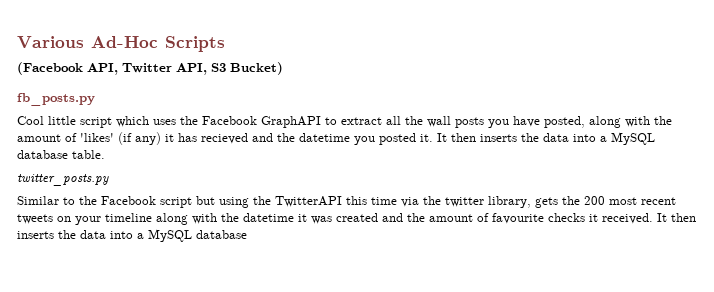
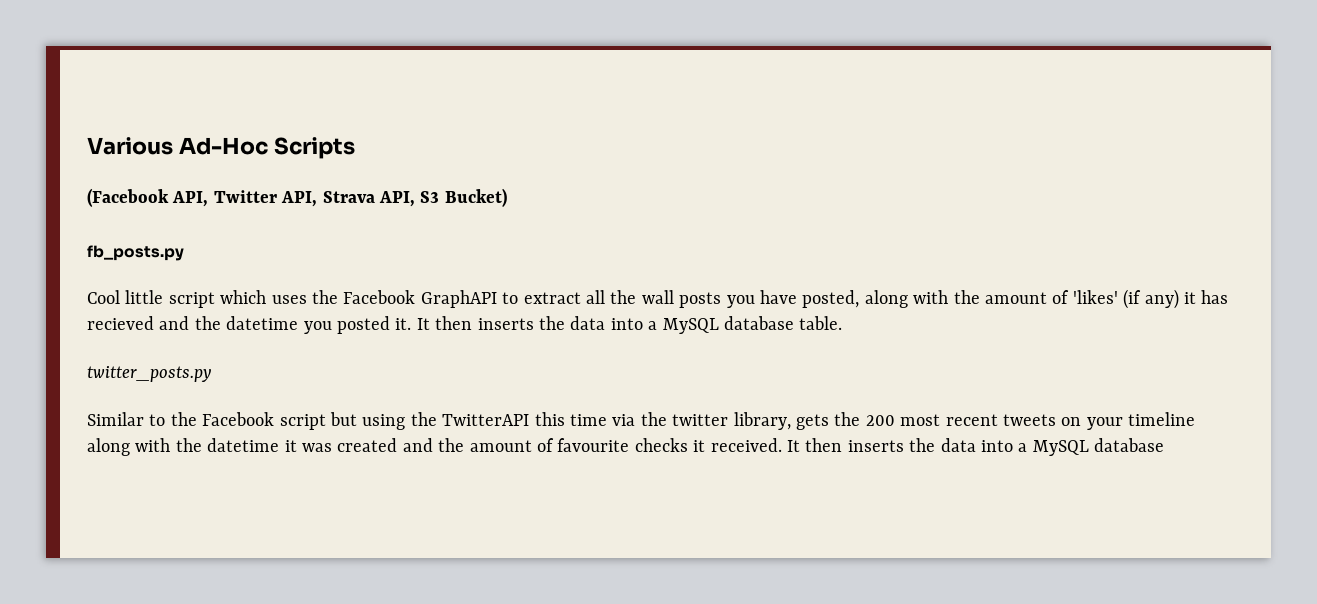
(207, 69) none -> [322,191,415,207] Strava API,

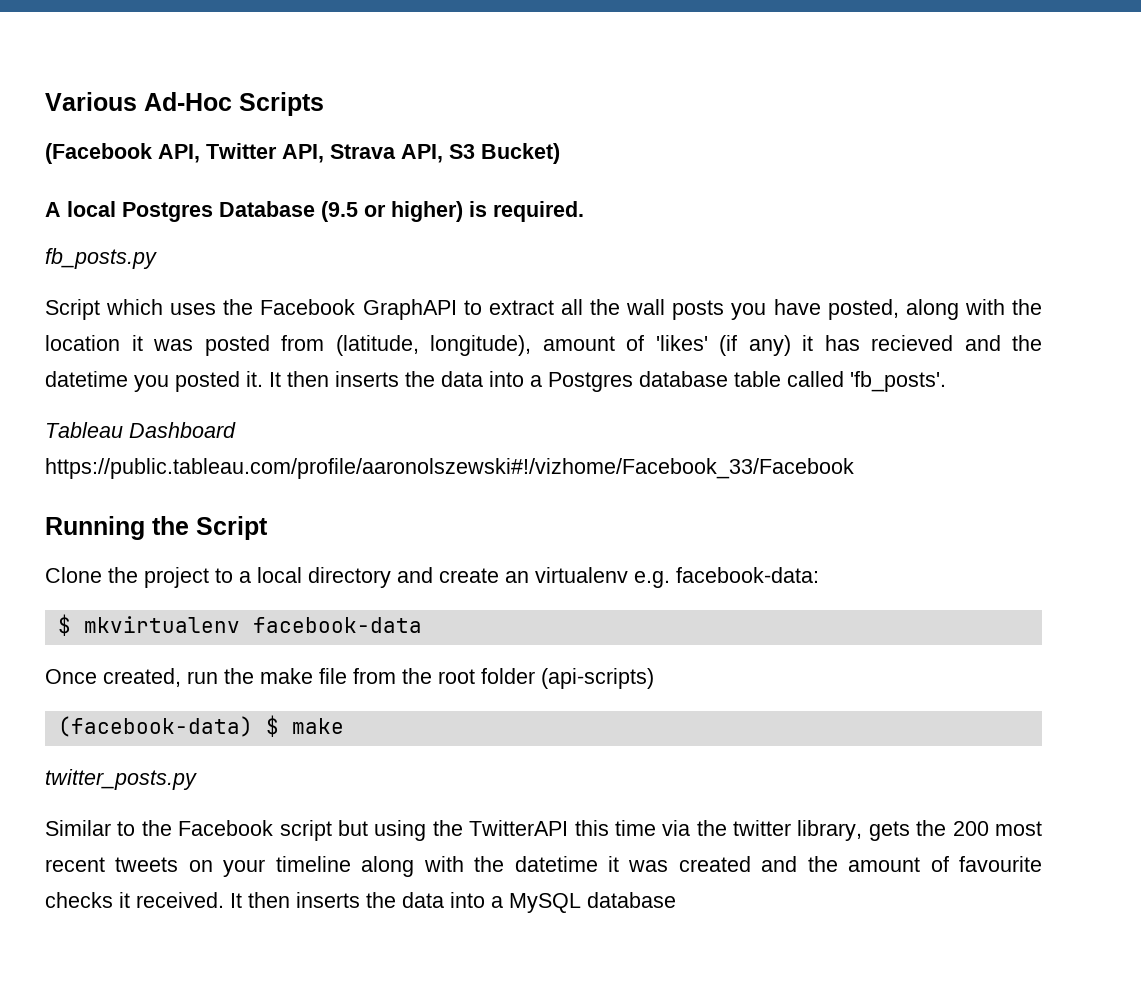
[87,245,184,261] [87,290,215,308] fb_posts.py // Cool little script -> [45,201,584,222] [45,248,157,269] [45,299,100,320] A local Postgres Database (9.5 or higher) is required. // fb_posts.py // Script
(980, 297) none -> [45,335,531,356] location it was posted from (latitude, longitude),
[662,316,843,334] MySQL database table. -> [548,371,946,392] [45,422,236,438] [45,458,854,479] [45,516,268,540] [45,567,819,588] [57,614,422,636] [45,668,654,689] [57,715,344,737] Postgres database table called 'fb_posts'. // Tableau Dashboard https://public.tableau.com/profile/aaronolszewski#!/vizhome/Facebook_33/Facebook // Running the Script // Clone the project to a local directory and create an virtualenv e.g. facebook-data: // $ mkvirtualenv facebook-data // Once created, run the make file from the root folder (api-scripts) // (facebook-data) $ make

